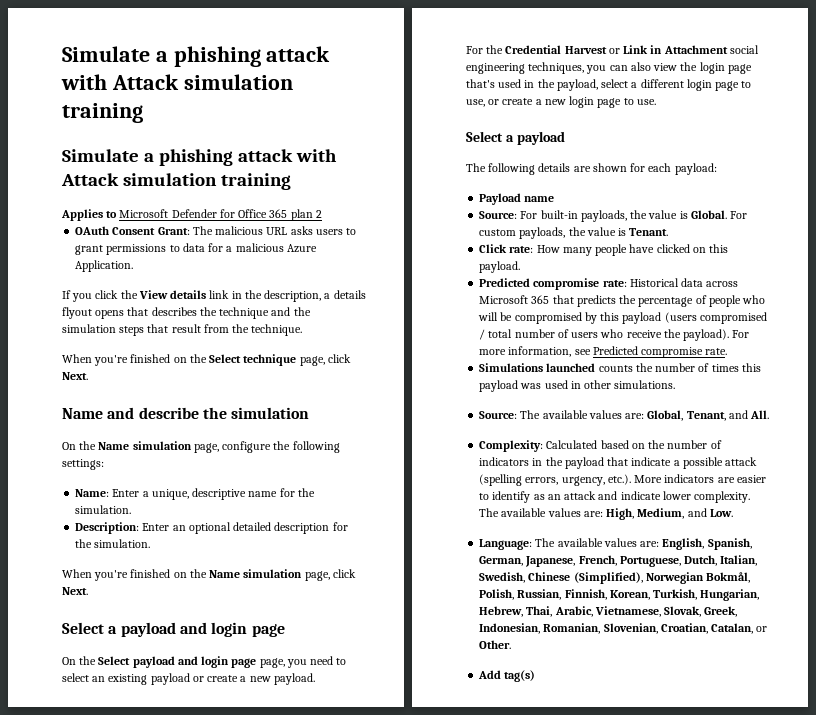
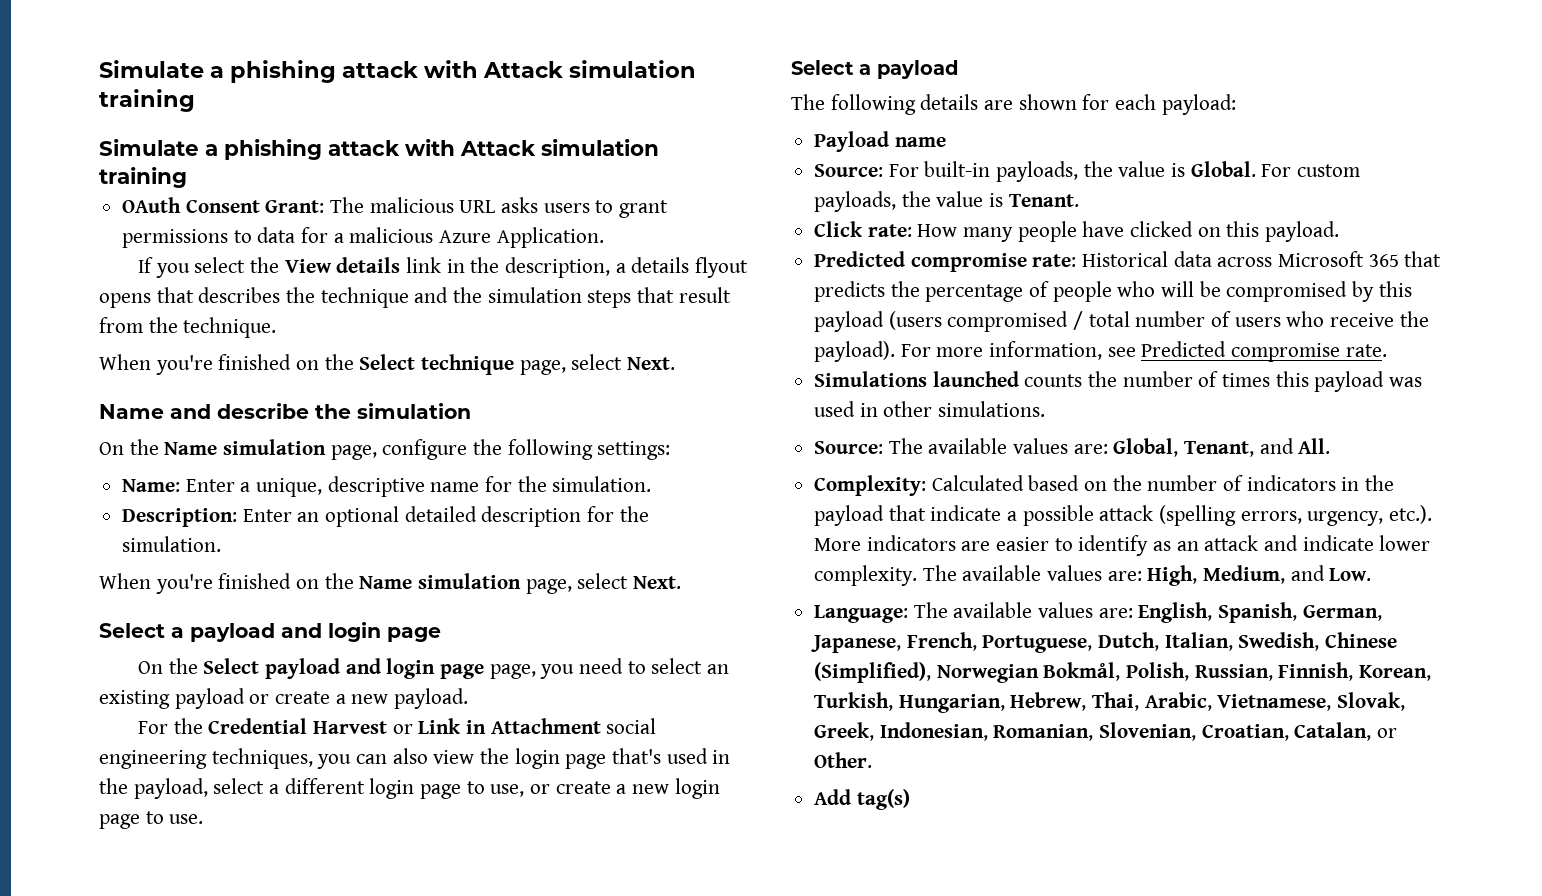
[61,209,322,221] // Applies to Microsoft Defender for Office 365 plan 2 -> (187, 177) none
[95,290,119,299] click -> [194,257,246,273] select
[327,354,351,363] click -> [571,354,623,370] select
[332,569,356,578] click -> [577,573,629,589] select

